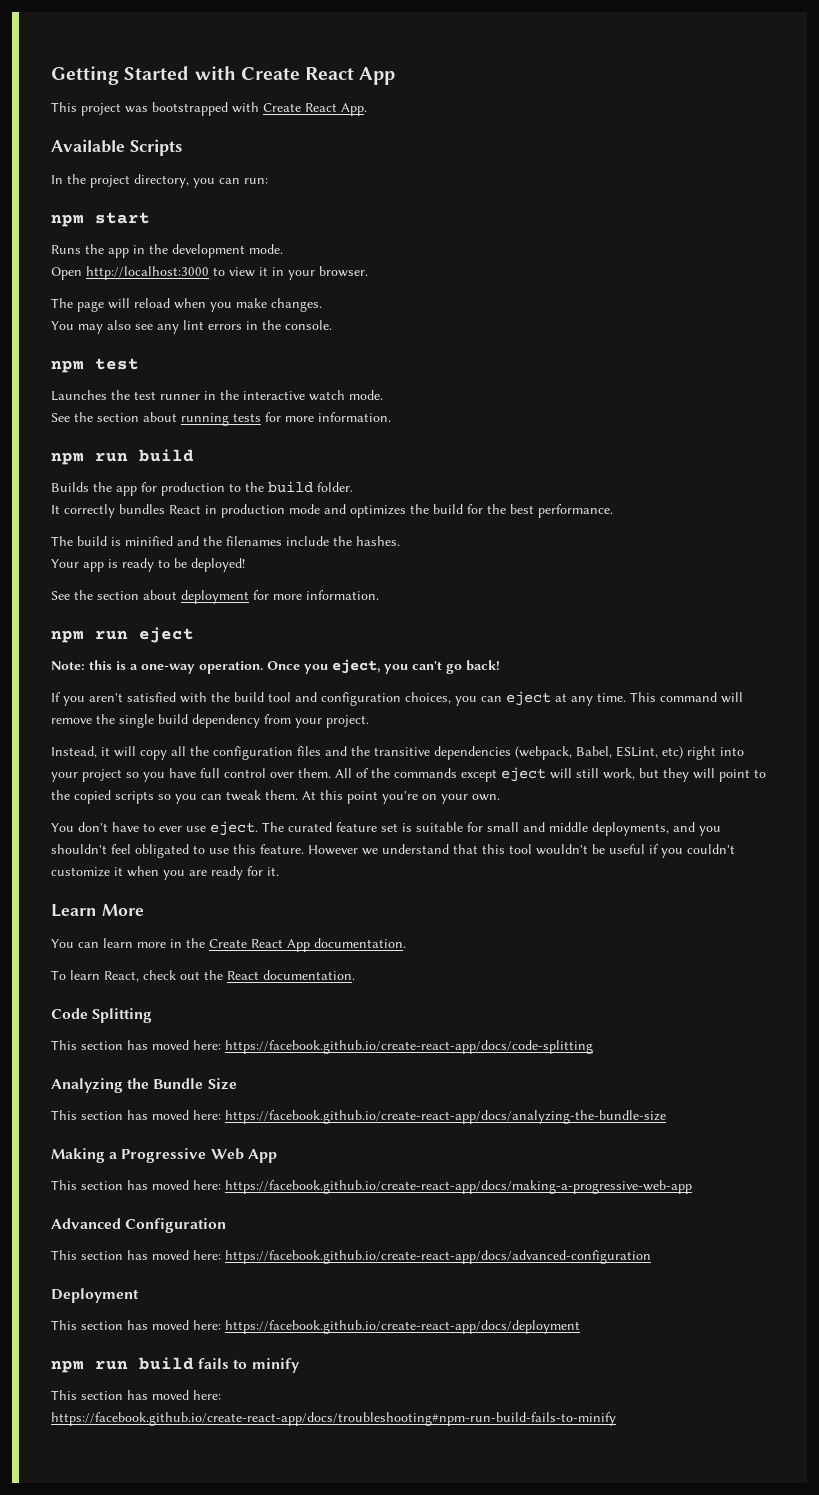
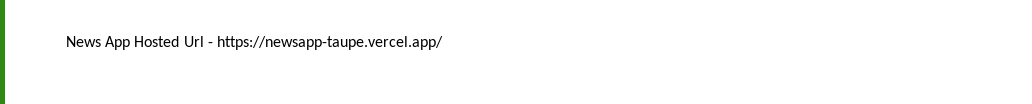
[51,66,396,85] [51,102,367,116] [51,139,182,156] [51,174,268,188] [51,212,150,227] [51,244,283,258] [51,266,368,280] [51,298,322,312] [51,320,332,334] [51,358,139,373] [51,390,383,401] [51,412,391,426] [51,449,194,465] [51,481,353,496] [51,504,613,518] [51,536,400,546] [51,558,245,572] [51,590,379,604] [51,627,194,643] [51,659,500,674] [51,691,743,706] [51,714,369,728] [51,746,744,760] [51,767,766,782] [51,790,500,804] [51,821,721,836] [51,844,735,858] [51,866,279,880] [51,904,144,917] [51,938,406,952] [51,970,355,982] [51,1008,153,1023] [51,1040,593,1054] [51,1078,237,1093] [51,1110,666,1124] [51,1148,277,1163] [51,1180,692,1194] [51,1218,227,1233] [51,1250,651,1264] [51,1288,139,1303] [51,1320,580,1334] [51,1357,300,1373] [51,1390,221,1400] [51,1412,616,1426] Getting Started with Create React App // This project was bootstrapped with Create React App. // Available Scripts // In the project directory, you can run: // npm start // Runs the app in the development mode. // Open http://localhost:3000 to view it in your browser. // The page will reload when you make changes. // You may also see any lint errors in the console. // npm test // Launches the test runner in the interactive watch mode. // See the section about running tests for more information. // npm run build // Builds the app for production to the build folder. // It correctly bundles React in production mode and optimizes the build for the best performance. // The build is minified and the filenames include the hashes. // Your app is ready to be deployed! // See the section about deployment for more information. // npm run eject // Note: this is a one-way operation. Once you eject, you can't go back! // If you aren't satisfied with the build tool and configuration choices, you can eject at any time. This command will remove the single build dependency from your project. // Instead, it will copy all the configuration files and the transitive dependencies (webpack, Babel, ESLint, etc) right into your project so you have full control over them. All of the commands except eject will still work, but they will point to the copied scripts so you can tweak them. At this point you're on your own. // You don't have to ever use eject. The curated feature set is suitable for small and middle deployments, and you shouldn't feel obligated to use this feature. However we understand that this tool wouldn't be useful if you couldn't customize it when you are ready for it. // Learn More // You can learn more in the Create React App documentation. // To learn React, check out the React documentation. // Code Splitting // This section has moved here: https://facebook.github.io/create-react-app/docs/code-splitting // Analyzing the Bundle Size // This section has moved here: https://facebook.github.io/create-react-app/docs/analyzing-the-bundle-size // Making a Progressive Web App // This section has moved here: https://facebook.github.io/create-react-app/docs/making-a-progressive-web-app // Advanced Configuration // This section has moved here: https://facebook.github.io/create-react-app/docs/advanced-configuration // Deployment // This section has moved here: https://facebook.github.io/create-react-app/docs/deployment // npm run build fails to minify // This section has moved here: https://facebook.github.io/create-react-app/docs/troubleshooting#npm-run-build-fails-to-minify -> [66,36,443,50] News App Hosted Url - https://newsapp-taupe.vercel.app/

